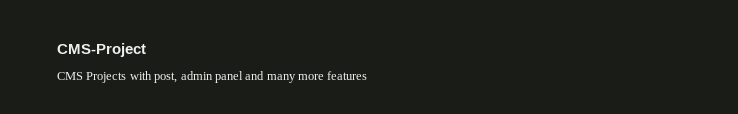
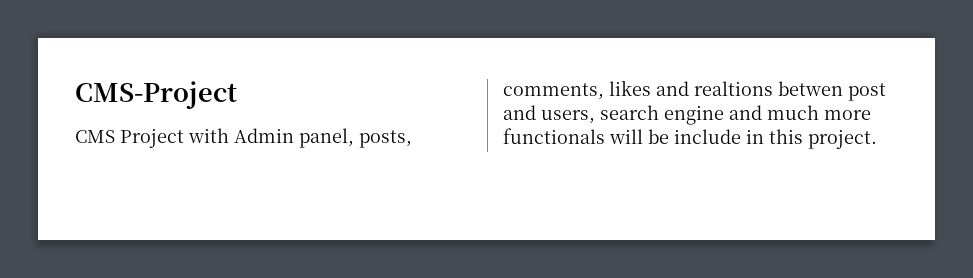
[86,71,368,83] Projects with post, admin panel and many more features -> [120,128,412,148] [503,80,886,101] [503,105,871,125] [503,128,877,149] Project with Admin panel, posts, comments, likes and realtions betwen post and users, search engine and much more functionals will be include in this project.

